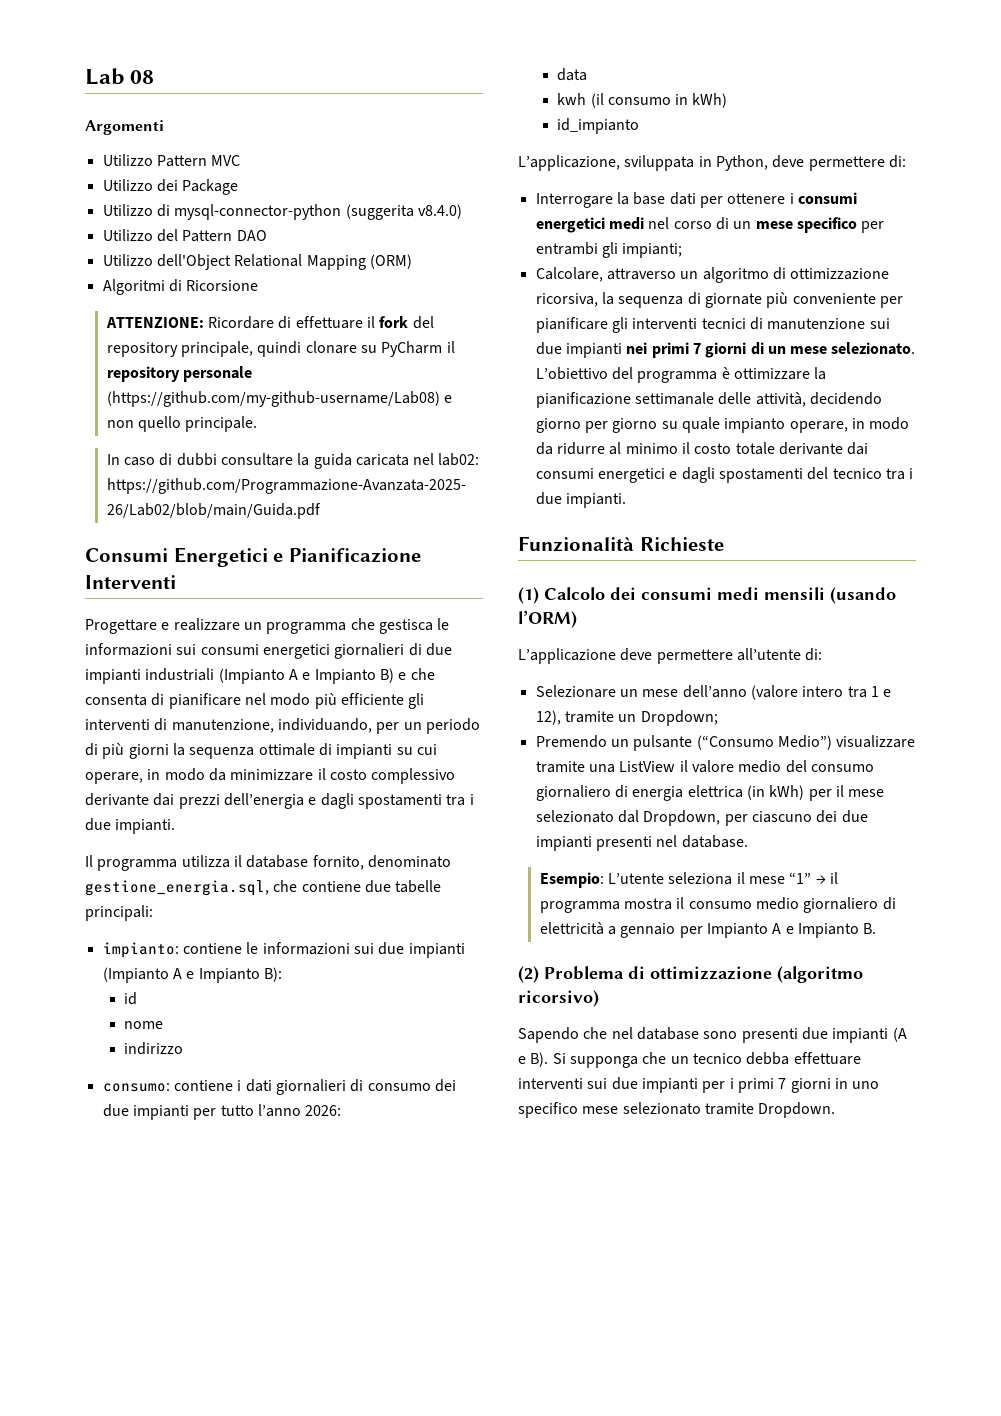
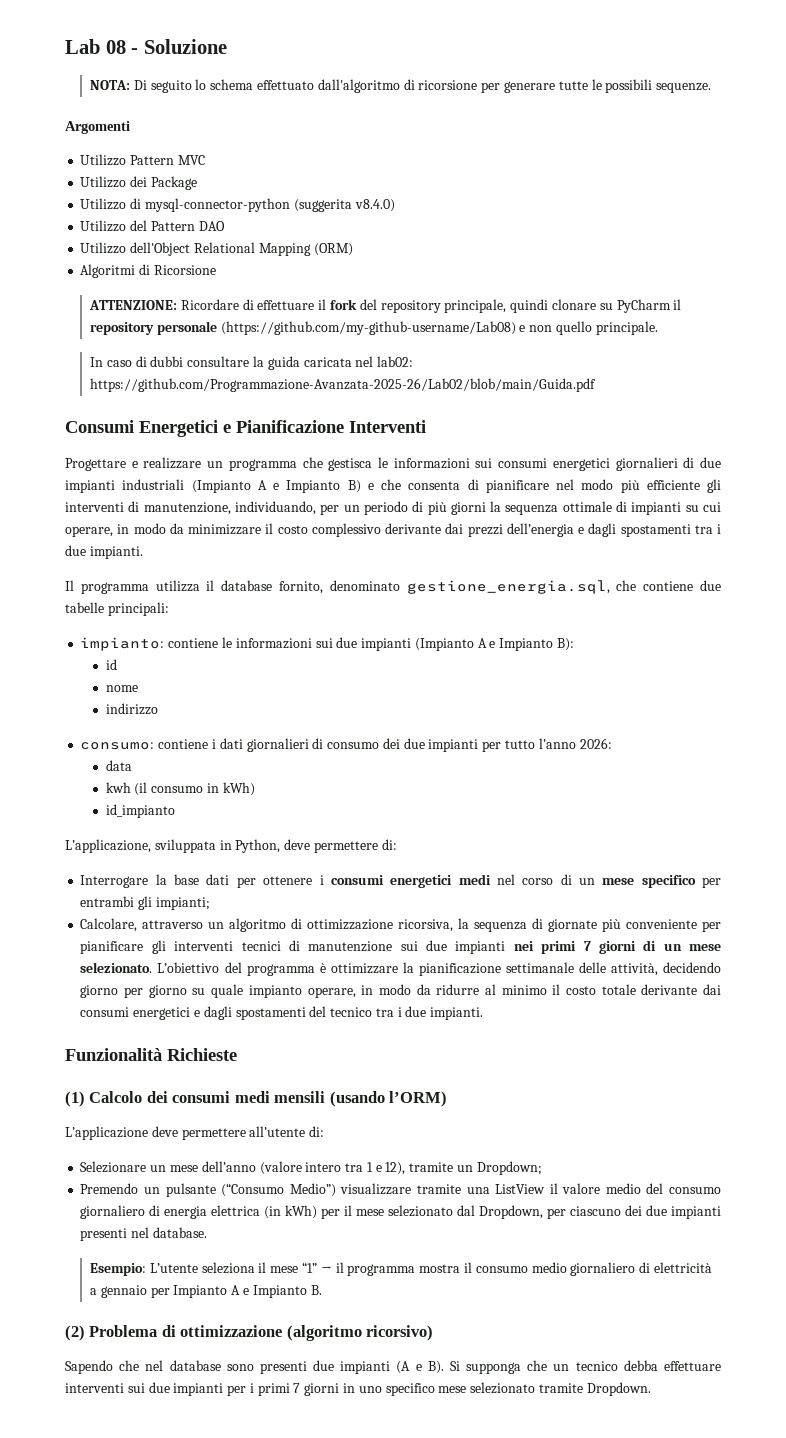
(155, 77) none -> [131,39,227,54] [90,79,712,93] - Soluzione // NOTA: Di seguito lo schema effettuato dall'algoritmo di ricorsione per generare tutte le possibili sequenze.

